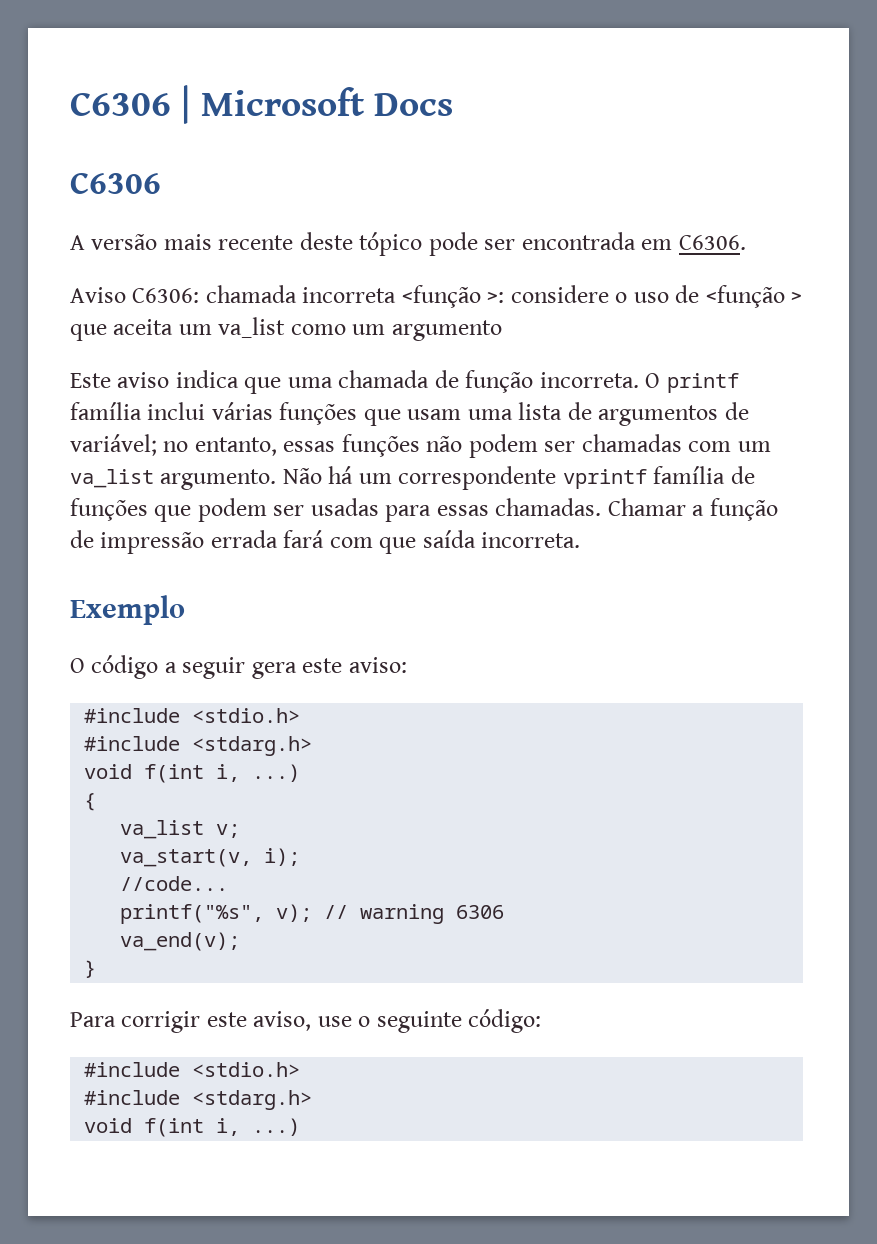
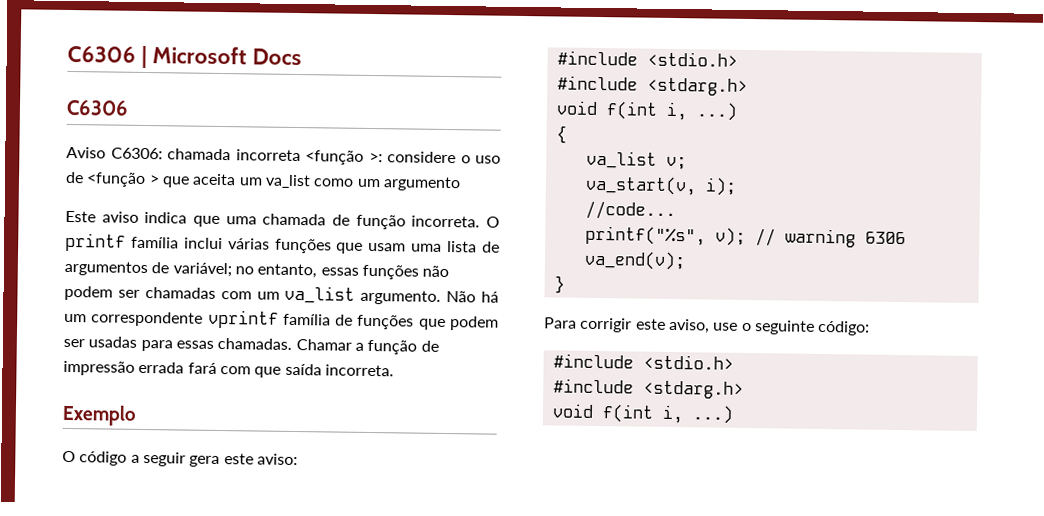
[70,232,746,256] // A versão mais recente deste tópico pode ser encontrada em C6306. -> (129, 107) none

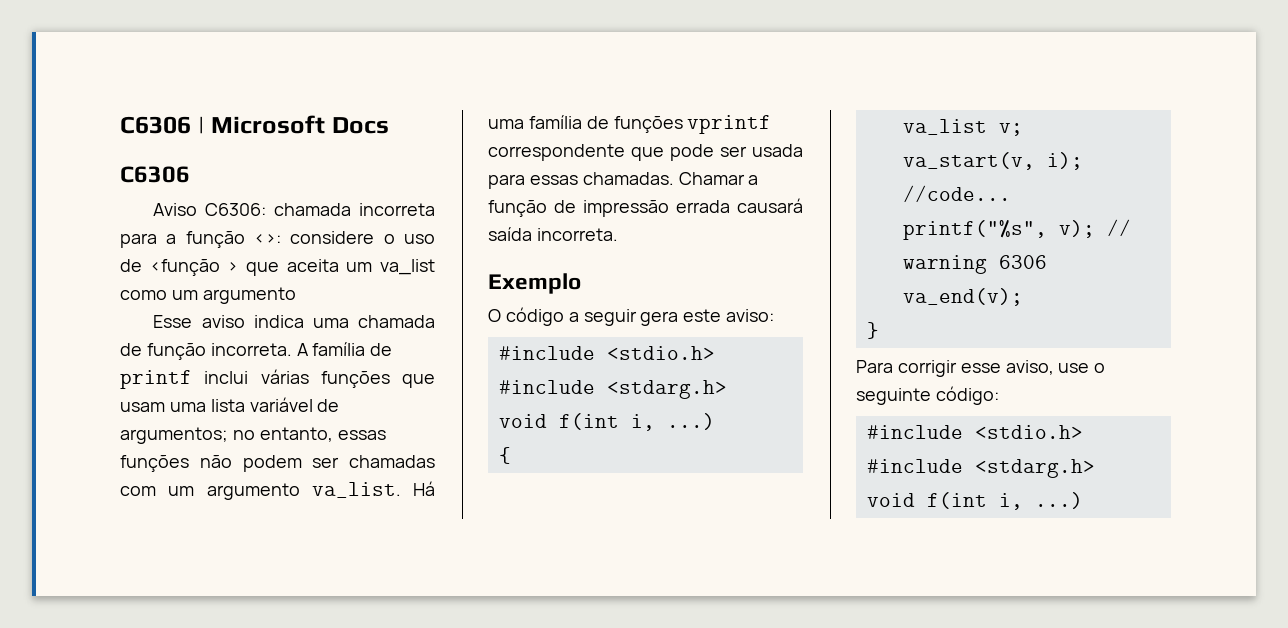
[305,150,383,165] <função >: -> [120,231,281,248] para a função <>:
[65,210,96,223] Este -> [153,315,193,328] Esse
[193,215,220,227] que -> (304, 321) none
[486,216,501,228] [65,232,179,252] O printf família -> [296,342,393,356] [120,370,192,389] A família de printf
[482,241,501,253] [64,260,232,278] de argumentos de variável; -> [249,397,340,412] [120,427,228,444] variável de argumentos;
[284,285,499,305] [64,309,499,331] [63,336,138,348] va_list argumento. Não há um correspondente vprintf família de funções que podem ser usadas -> [206,481,435,500] [488,115,772,134] [488,144,803,161] argumento va_list. Há uma família de funções vprintf correspondente que pode ser usada
[187,362,282,378] fará com que -> [737,198,803,213] causará
[635,318,666,330] este -> [960,363,1001,373] esse

